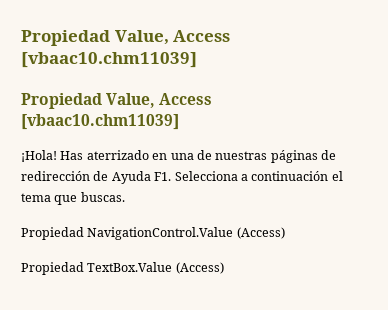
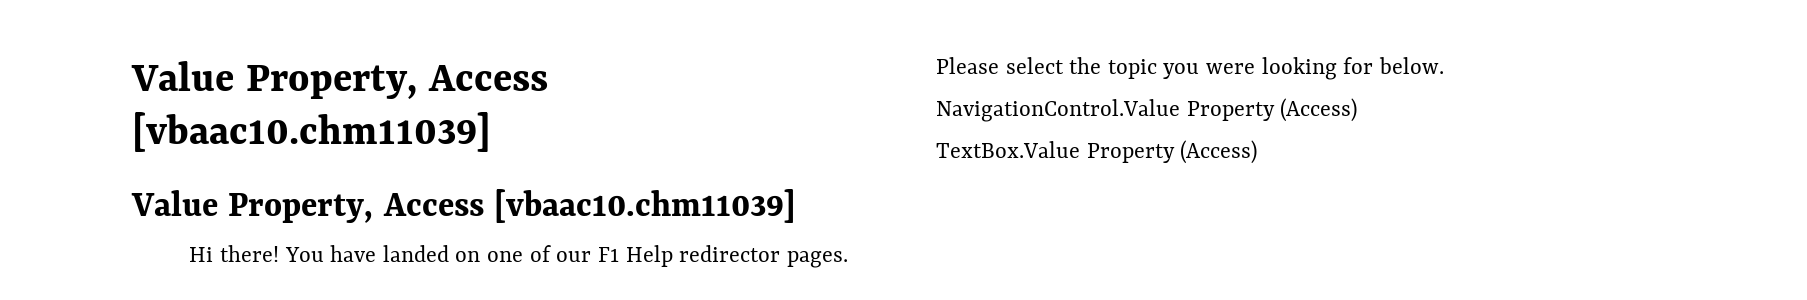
[21,30,231,46] [21,52,197,68] [21,93,213,109] [21,114,179,130] [21,150,336,163] [21,171,343,184] [21,192,125,205] [21,227,234,240] Propiedad Value, Access [vbaac10.chm11039] // Propiedad Value, Access [vbaac10.chm11039] // ¡Hola! Has aterrizado en una de nuestras páginas de redirección de Ayuda F1. Selecciona a continuación el tema que buscas. // Propiedad NavigationControl.Value -> [131,61,549,99] [132,112,491,152] [131,189,796,223] [189,245,848,268] [936,57,1444,80] [936,99,1275,122] Value Property, Access [vbaac10.chm11039] // Value Property, Access [vbaac10.chm11039] // Hi there! You have landed on one of our F1 Help redirector pages. Please select the topic you were looking for below. // NavigationControl.Value Property
[21,262,173,275] Propiedad TextBox.Value -> [936,141,1175,163] TextBox.Value Property

